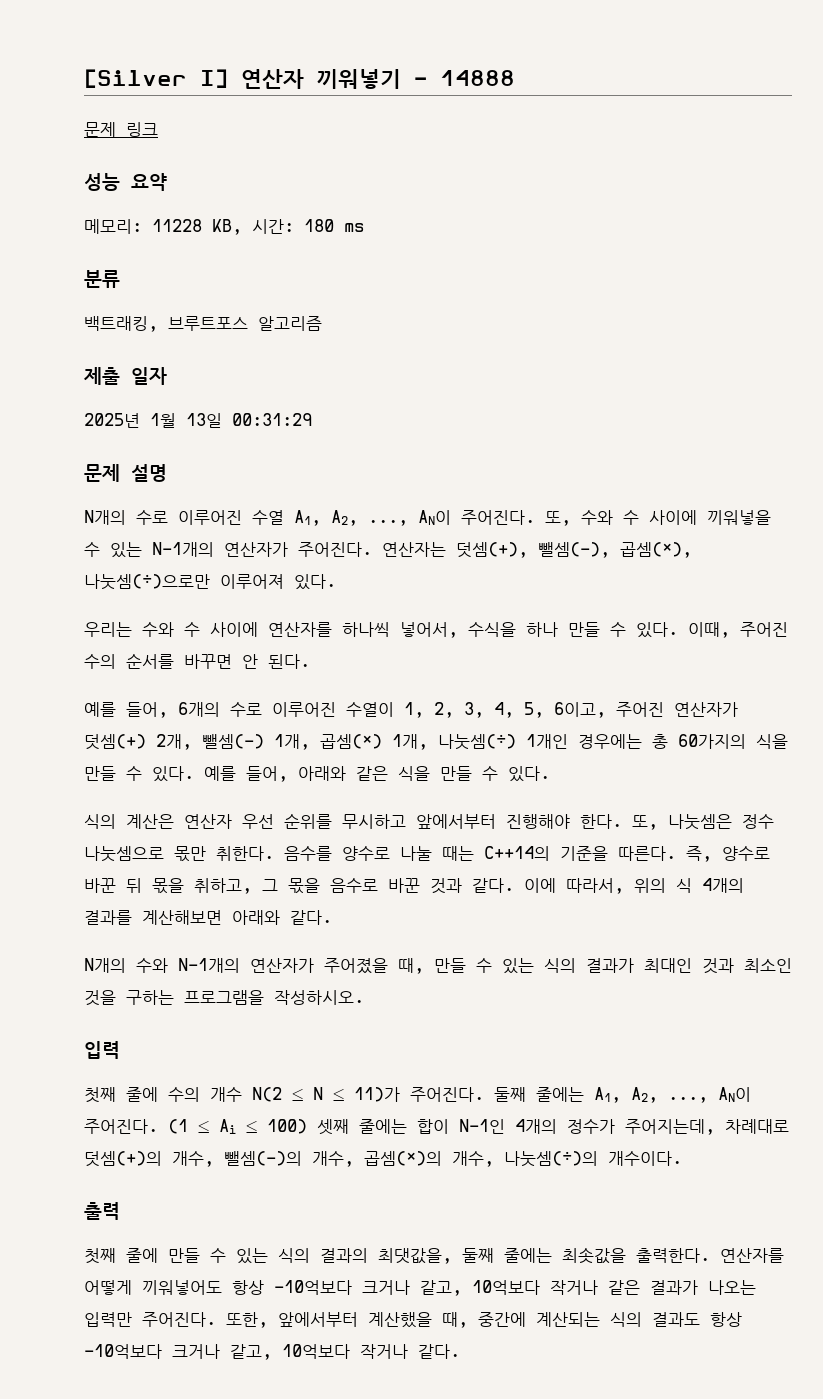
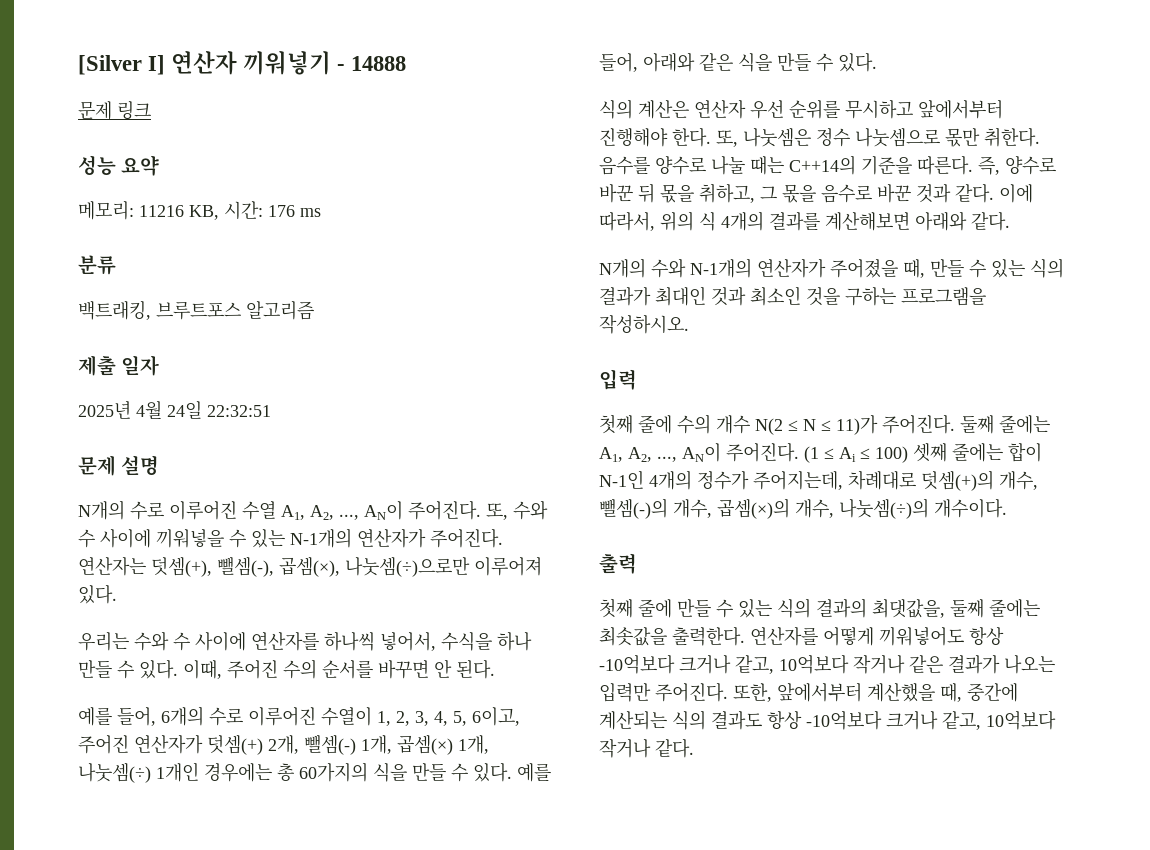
[152,219,202,232] 11228 -> [139,205,184,217] 11216
[304,219,334,232] 180 -> [268,205,295,217] 176
[150,413,312,428] 1월 13일 00:31:29 -> [136,401,271,419] 4월 24일 22:32:51

